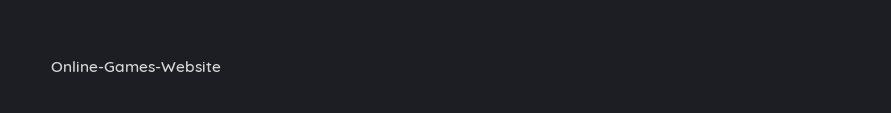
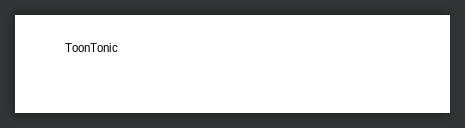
[51,61,221,72] Online-Games-Website -> [65,43,118,52] ToonTonic

